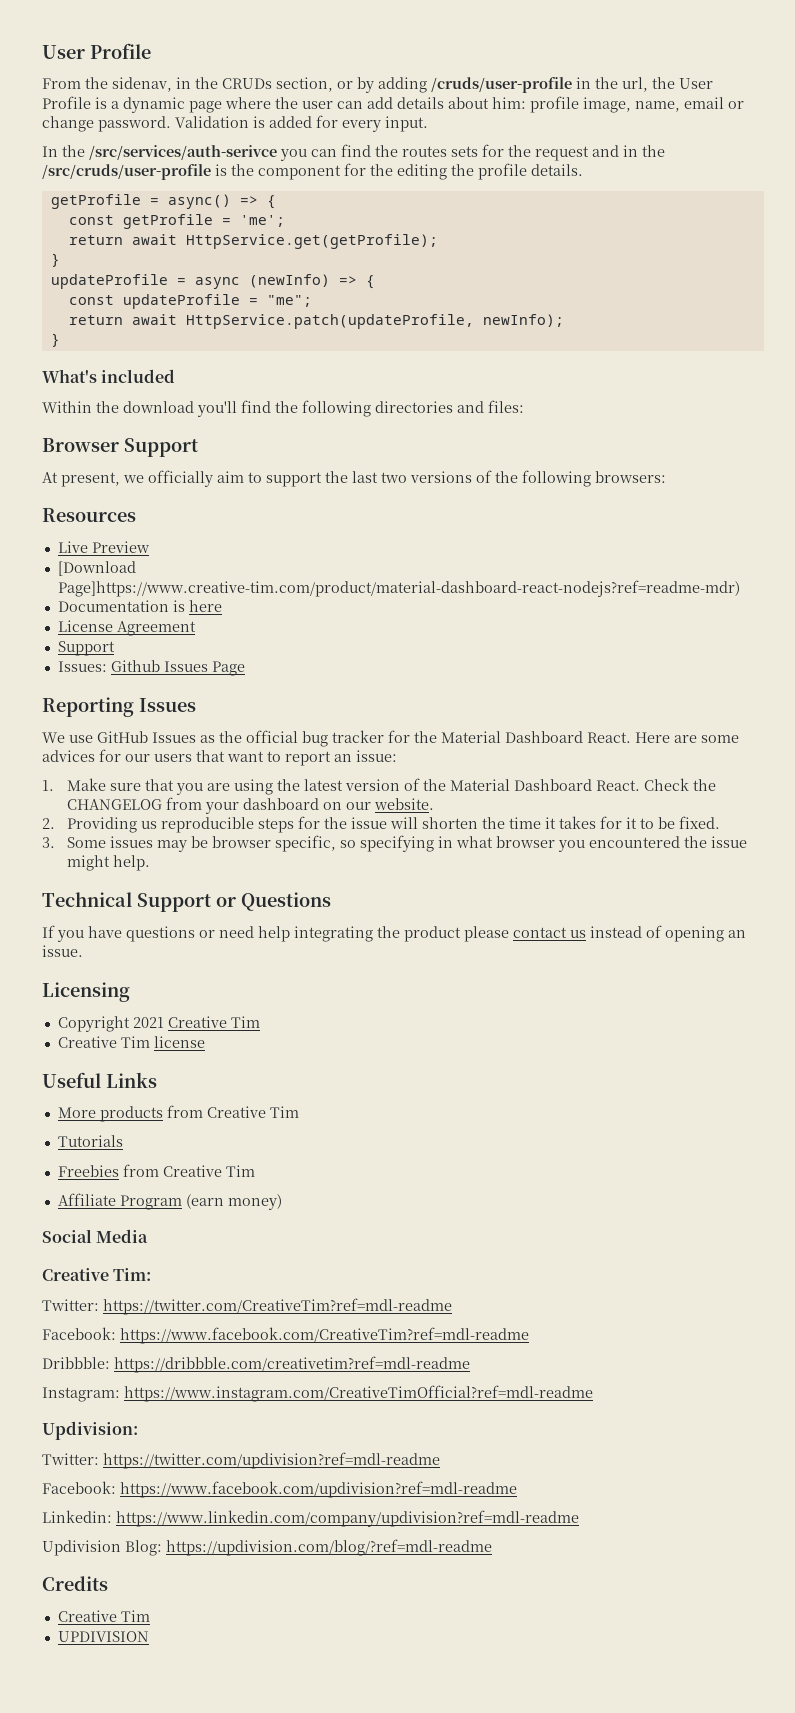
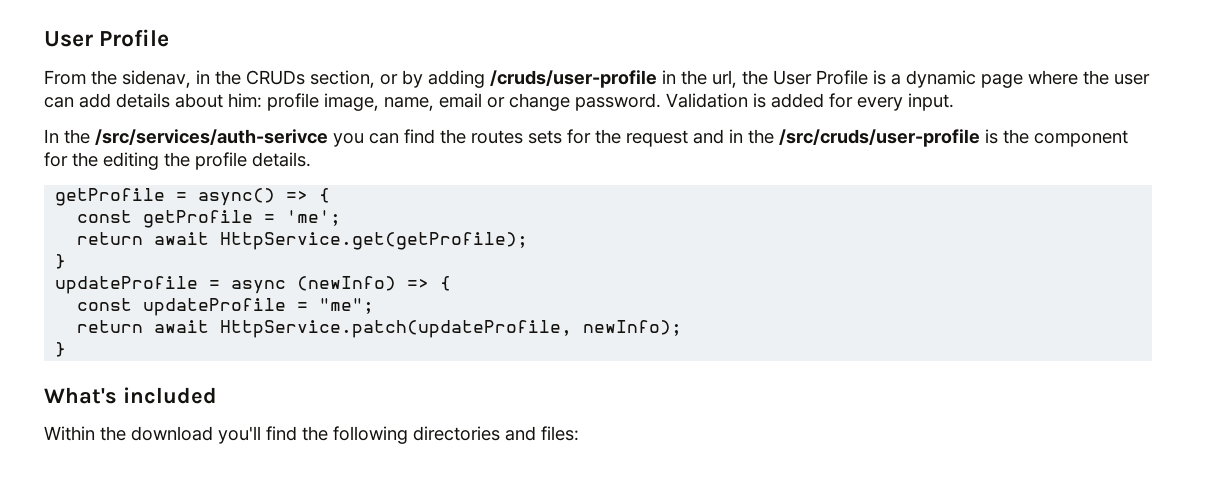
[42,438,198,457] [42,470,666,487] [42,508,136,522] [57,541,150,553] [57,561,136,576] [57,580,740,597] [57,600,222,612] [57,620,196,636] [57,641,115,656] [57,660,245,676] [42,697,196,717] [42,730,739,747] [42,749,397,766] [42,778,716,795] [66,797,434,814] [42,816,720,833] [42,835,747,852] [66,855,150,871] [42,892,331,912] [42,925,746,942] [42,945,83,957] [42,982,130,1002] [57,1016,260,1032] [57,1036,205,1048] [42,1072,157,1088] [57,1105,299,1122] [57,1135,123,1147] [57,1164,255,1177] [57,1193,282,1210] [42,1229,149,1243] [42,1268,152,1281] [42,1298,452,1315] [42,1327,529,1344] [42,1356,470,1373] [42,1385,593,1402] [42,1421,138,1440] [42,1452,440,1469] [42,1481,517,1498] [42,1510,579,1527] [42,1539,492,1556] [42,1576,108,1591] [57,1610,150,1622] [57,1631,149,1642] // Browser Support // At present, we officially aim to support the last two versions of the following browsers: // Resources // Live Preview // [Download Page]https://www.creative-tim.com/product/material-dashboard-react-nodejs?ref=readme-mdr) // Documentation is here // License Agreement // Support // Issues: Github Issues Page // Reporting Issues // We use GitHub Issues as the official bug tracker for the Material Dashboard React. Here are some advices for our users that want to report an issue: // 1. Make sure that you are using the latest version of the Material Dashboard React. Check the CHANGELOG from your dashboard on our website. // 2. Providing us reproducible steps for the issue will shorten the time it takes for it to be fixed. // 3. Some issues may be browser specific, so specifying in what browser you encountered the issue might help. // Technical Support or Questions // If you have questions or need help integrating the product please contact us instead of opening an issue. // Licensing // Copyright 2021 Creative Tim // Creative Tim license // Useful Links // More products from Creative Tim // Tutorials // Freebies from Creative Tim // Affiliate Program (earn money) // Social Media // Creative Tim: // Twitter: https://twitter.com/CreativeTim?ref=mdl-readme // Facebook: https://www.facebook.com/CreativeTim?ref=mdl-readme // Dribbble: https://dribbble.com/creativetim?ref=mdl-readme // Instagram: https://www.instagram.com/CreativeTimOfficial?ref=mdl-readme // Updivision: // Twitter: https://twitter.com/updivision?ref=mdl-readme // Facebook: https://www.facebook.com/updivision?ref=mdl-readme // Linkedin: https://www.linkedin.com/company/updivision?ref=mdl-readme // Updivision Blog: https://updivision.com/blog/?ref=mdl-readme // Credits // Creative Tim // UPDIVISION -> (579, 433) none

